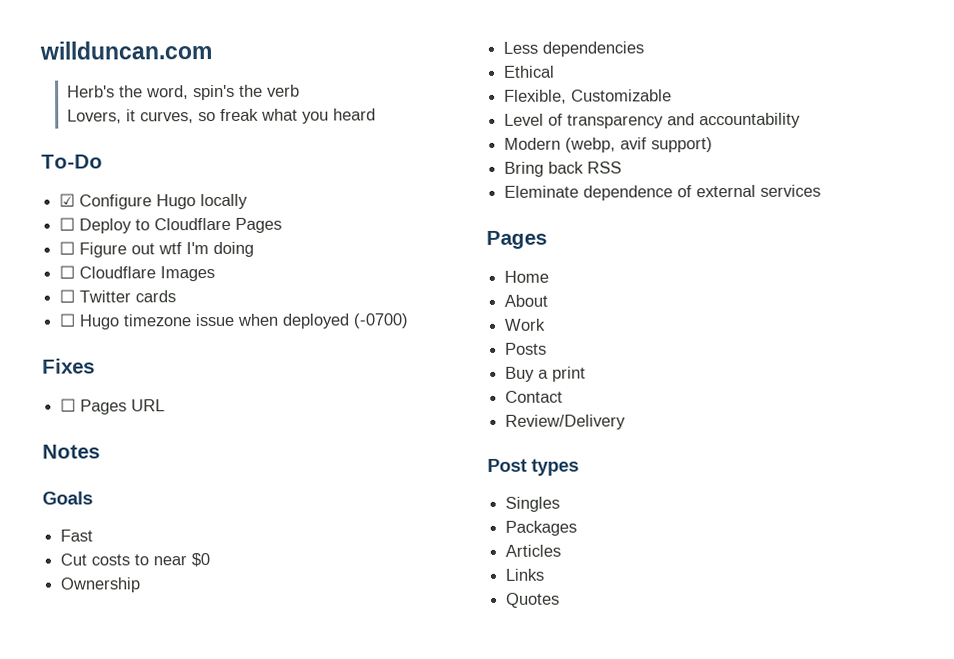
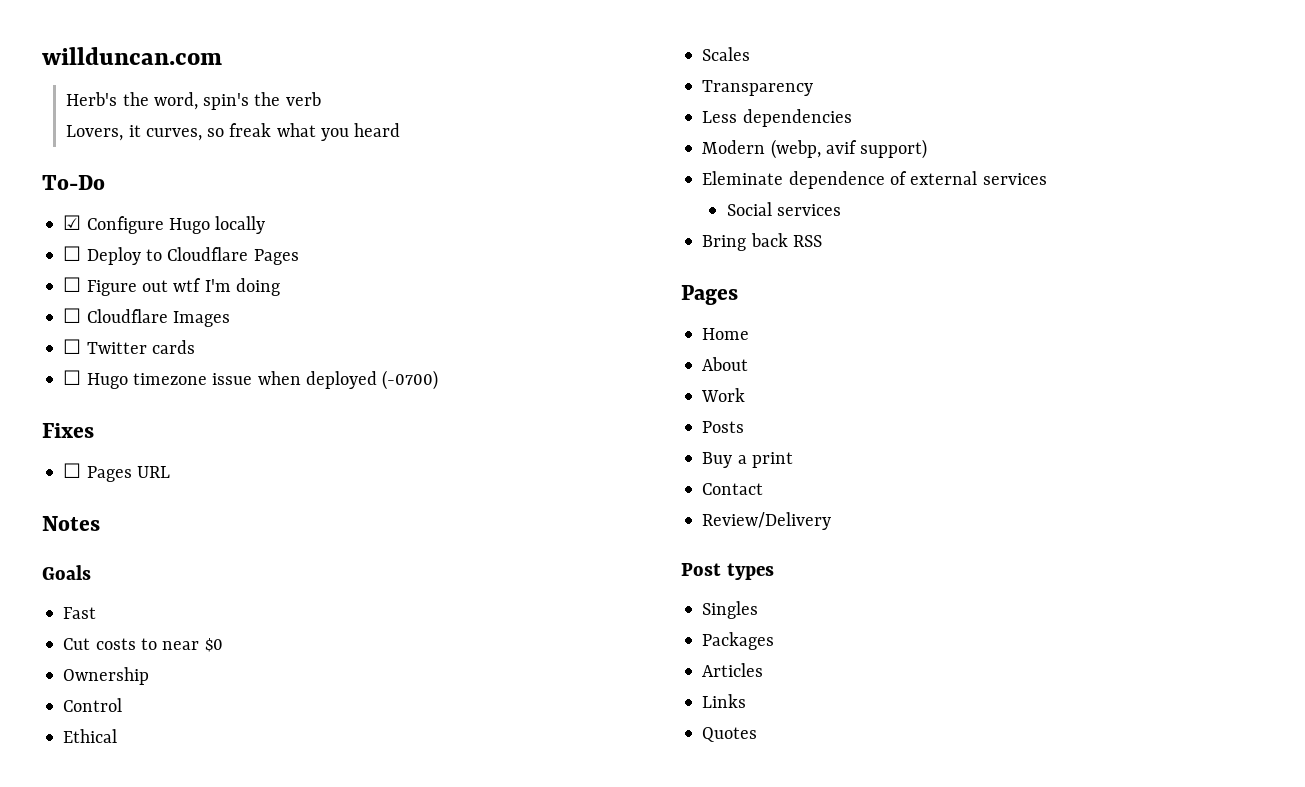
[503,41,645,57] Less dependencies -> [63,698,123,712] Control
[504,89,673,104] [504,112,802,129] Flexible, Customizable // Level of transparency and accountability -> [702,47,751,61] [702,80,814,96] [702,109,852,127] Scales // Transparency // Less dependencies
[504,161,623,177] // Bring back RSS -> (928, 149) none
(822, 190) none -> [726,202,842,216] [702,233,822,251] // Social services // Bring back RSS

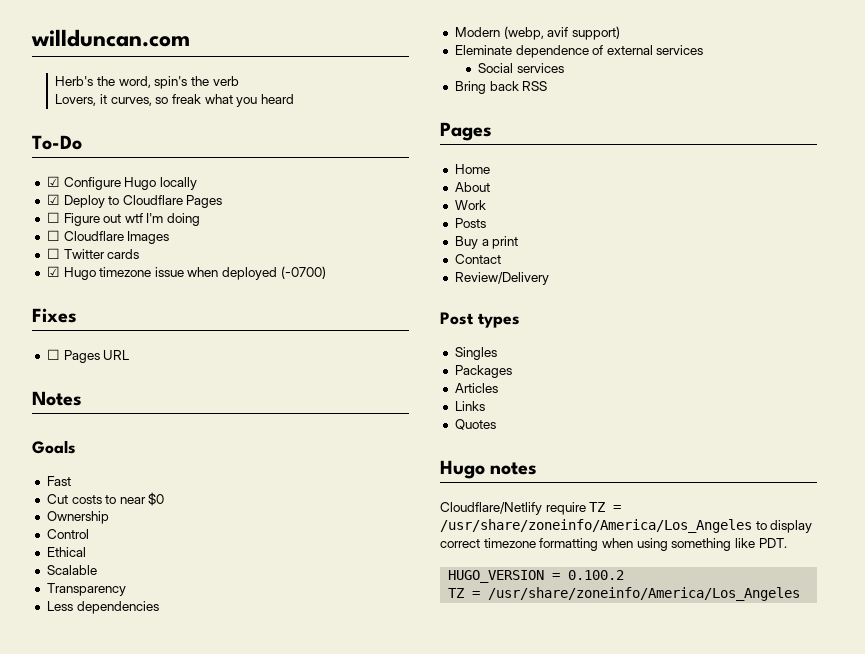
[63,246,82,261] ☐ -> [46,194,60,205] ☑
[63,370,82,385] ☐ -> [46,266,60,277] ☑
[702,47,751,61] Scales -> [46,565,97,575] Scalable
(758, 734) none -> [440,460,538,479] [440,502,622,515] [440,519,813,533] [440,538,787,551] [448,570,625,583] [448,587,801,601] // Hugo notes // Cloudflare/Netlify require TZ = /usr/share/zoneinfo/America/Los_Angeles to display correct timezone formatting when using something like PDT. // HUGO_VERSION = 0.100.2 // TZ = /usr/share/zoneinfo/America/Los_Angeles

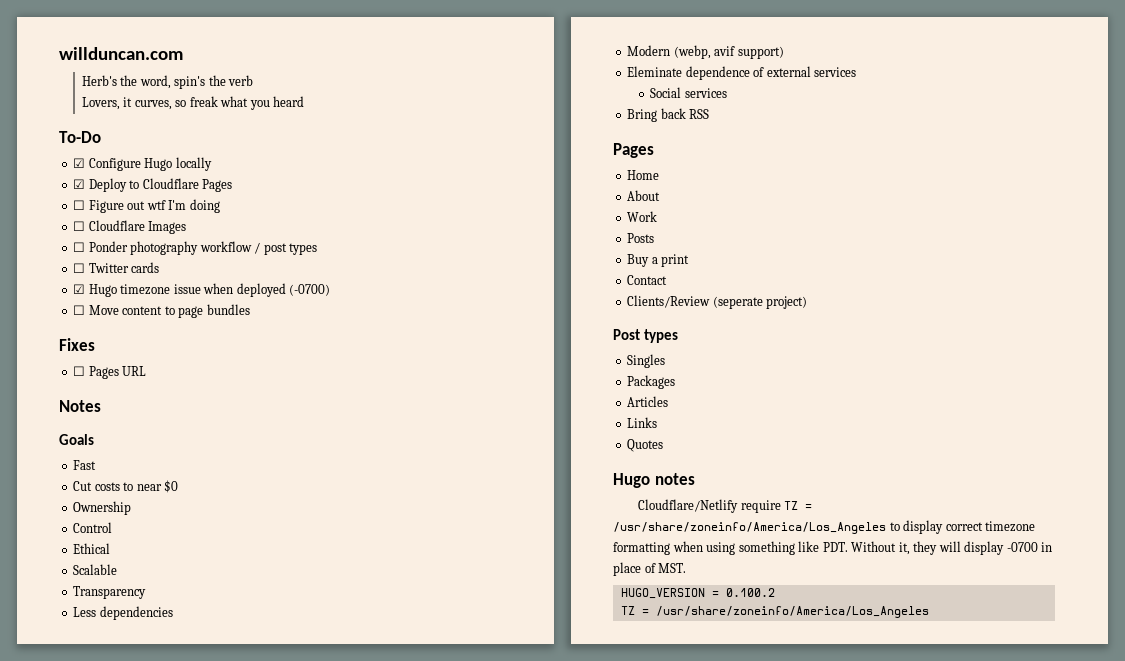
(170, 237) none -> [73,241,318,255] // ☐ Ponder photography workflow / post types
(326, 272) none -> [73,304,250,318] // ☐ Move content to page bundles
[454,272,549,285] Review/Delivery -> [627,295,808,309] Clients/Review (seperate project)
(787, 543) none -> [851,541,1053,555] [613,562,687,576] Without it, they will display -0700 in place of MST.

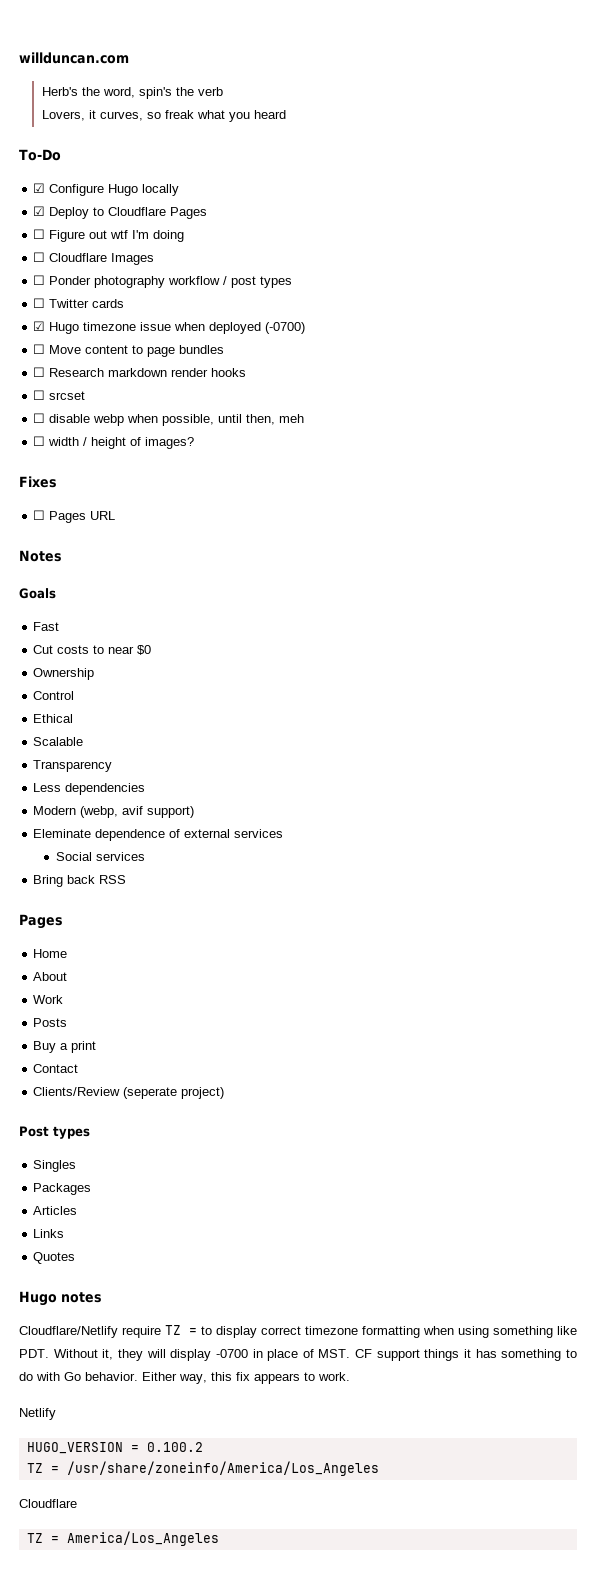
(250, 309) none -> [33,367,247,377] [33,390,86,400] [33,413,305,426] [33,436,195,449] // ☐ Research markdown render hooks // ☐ srcset // ☐ disable webp when possible, until then, meh // ☐ width / height of images?
[613,522,886,534] /usr/share/zoneinfo/America/Los_Angeles -> (197, 1331) none
(687, 568) none -> [355,1349,577,1361] [19,1372,350,1384] [19,1408,56,1420] CF support things it has something to do with Go behavior. Either way, this fix appears to work. // Netlify
(929, 612) none -> [19,1499,77,1508] [26,1531,219,1546] // Cloudflare // TZ = America/Los_Angeles

